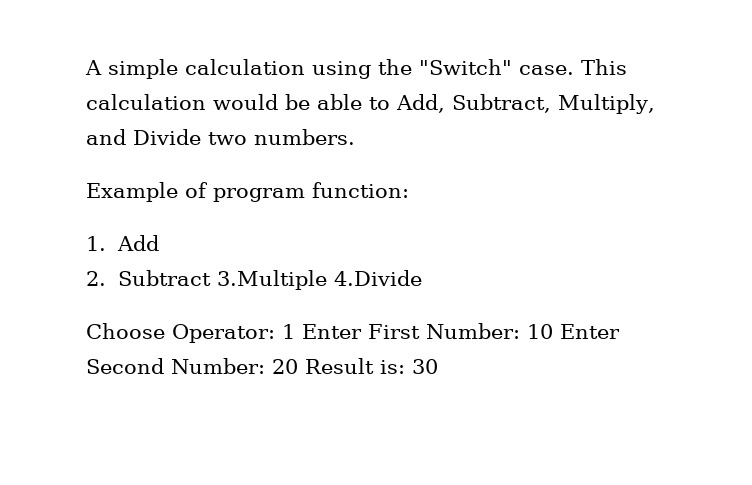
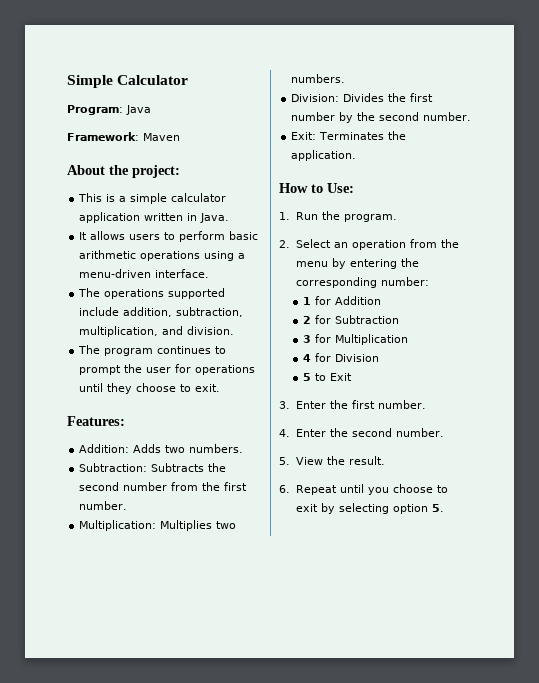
[85,59,627,79] [86,94,655,114] [86,129,355,145] [86,182,409,202] [86,235,160,251] [86,270,423,290] [86,323,620,343] [86,358,438,374] A simple calculation using the "Switch" case. This calculation would be able to Add, Subtract, Multiply, and Divide two numbers. // Example of program function: // 1. Add // 2. Subtract 3.Multiple 4.Divide // Choose Operator: 1 Enter First Number: 10 Enter Second Number: 20 Result is: 30 -> [67,75,189,88] [67,105,151,115] [67,132,180,141] [67,165,180,178] [78,193,227,204] [79,212,230,223] [79,231,259,242] [79,250,246,261] [79,269,210,278] [78,288,226,299] [79,307,244,317] [79,326,235,337] [78,345,227,356] [79,364,256,375] [79,383,221,394] [67,416,125,426] [79,444,244,453] [79,463,227,472] [79,482,248,491] [79,501,128,510] [79,520,237,531] [291,74,346,83] [291,93,434,102] [291,112,472,123] [291,131,407,140] [291,150,357,161] [279,183,354,193] [279,211,397,222] [279,239,459,250] [295,258,419,269] [295,277,429,288] [303,296,382,305] [303,315,400,324] [303,334,409,345] [303,353,380,362] [303,373,353,381] [279,400,426,409] [279,428,444,437] [279,456,385,465] [279,484,448,495] [295,503,444,514] Simple Calculator // Program: Java // Framework: Maven // About the project: // This is a simple calculator application written in Java. // It allows users to perform basic arithmetic operations using a menu-driven interface. // The operations supported include addition, subtraction, multiplication, and division. // The program continues to prompt the user for operations until they choose to exit. // Features: // Addition: Adds two numbers. // Subtraction: Subtracts the second number from the first number. // Multiplication: Multiplies two numbers. // Division: Divides the first number by the second number. // Exit: Terminates the application. // How to Use: // 1. Run the program. // 2. Select an operation from the menu by entering the corresponding number: // 1 for Addition // 2 for Subtraction // 3 for Multiplication // 4 for Division // 5 to Exit // 3. Enter the first number. // 4. Enter the second number. // 5. View the result. // 6. Repeat until you choose to exit by selecting option 5.

